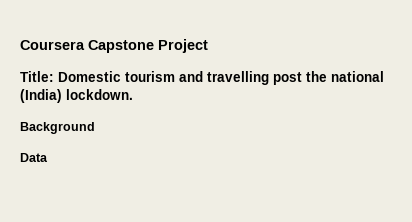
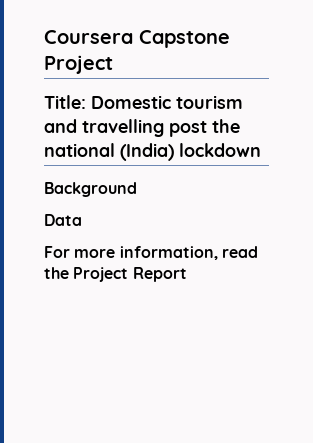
[66,89,133,100] lockdown. -> [179,143,261,157] lockdown
(48, 157) none -> [44,246,258,260] [44,267,187,282] // For more information, read the Project Report

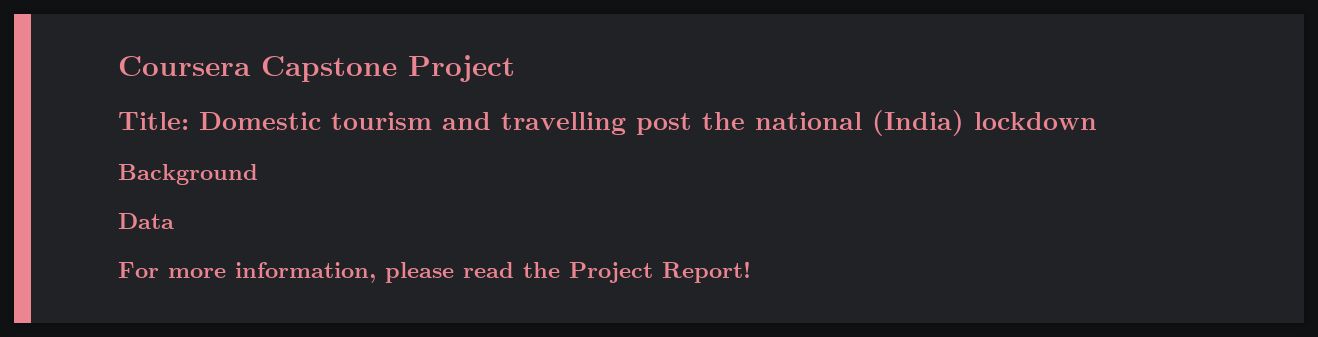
(218, 253) none -> [385,262,454,283] please
[132,267,187,282] Report -> [662,261,751,283] Report!

